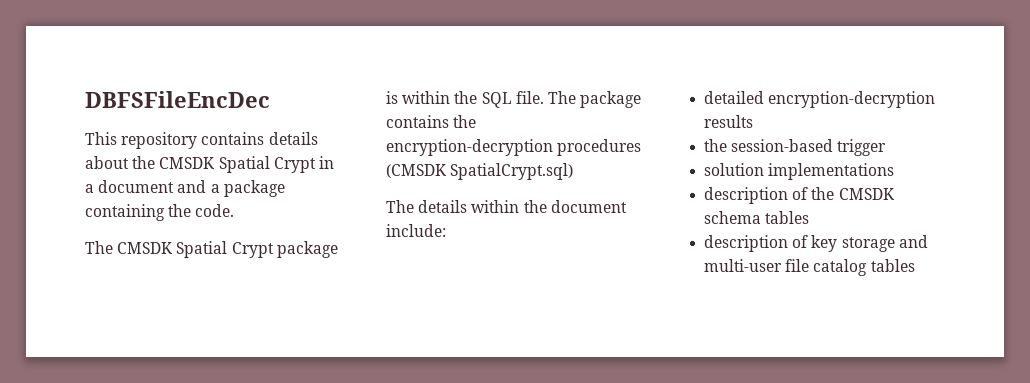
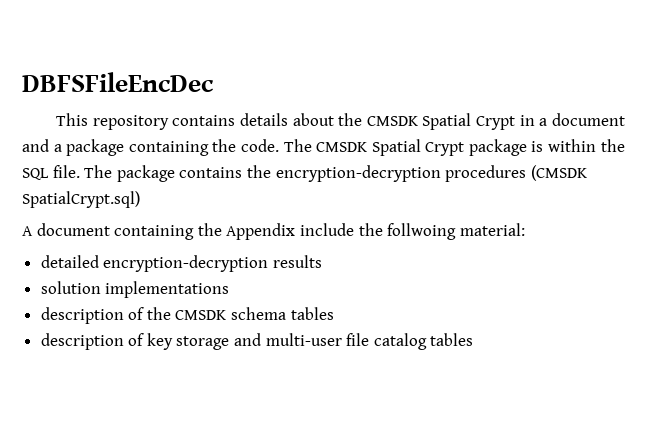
(235, 210) // -> (279, 145) none
[386,200,627,213] [386,224,446,237] The details within the document include: -> [22,223,525,240] A document containing the Appendix include the follwoing material:
[704,139,887,156] // the session-based trigger -> (322, 261) none

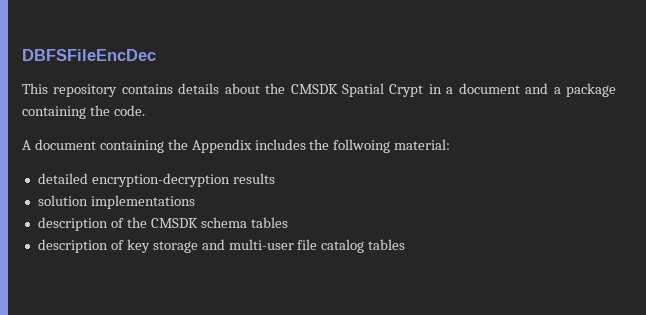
[283,139,625,156] [22,165,587,182] [22,191,140,208] The CMSDK Spatial Crypt package is within the SQL file. The package contains the encryption-decryption procedures (CMSDK SpatialCrypt.sql) -> (145, 110) none
[299,223,354,236] include -> [254,139,306,150] includes

